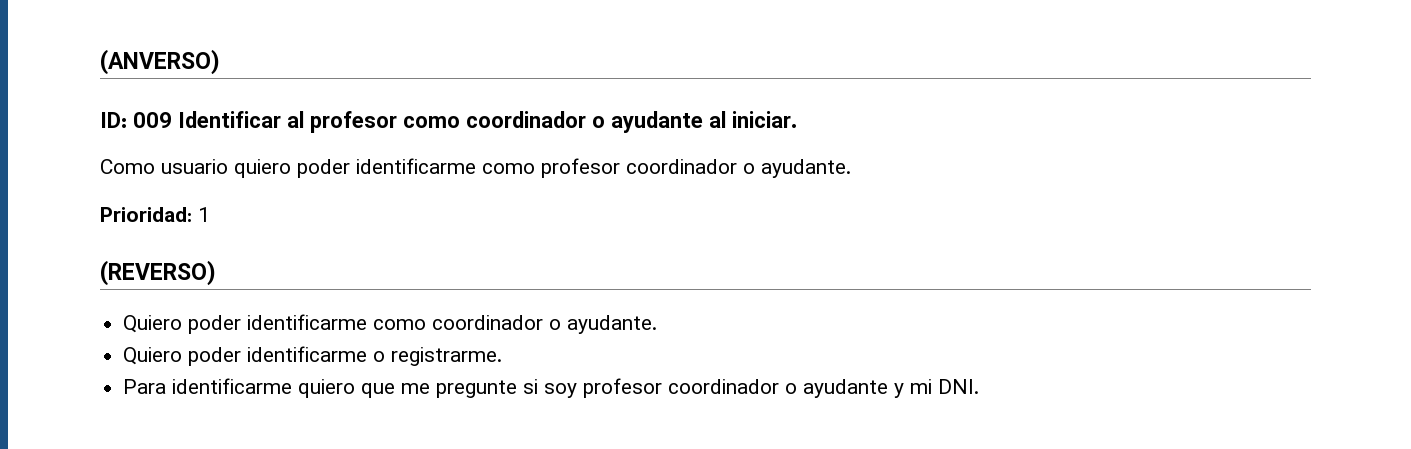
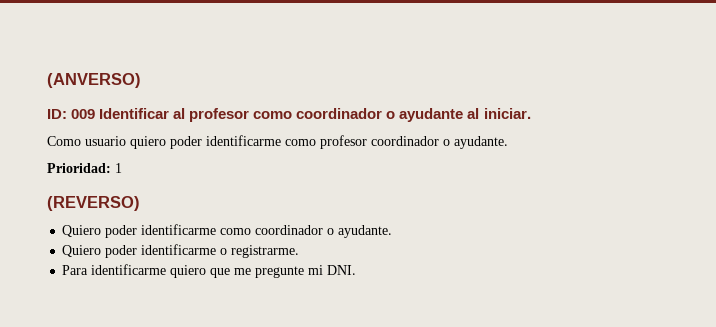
[523,378,905,398] si soy profesor coordinador o ayudante y -> (305, 272) none

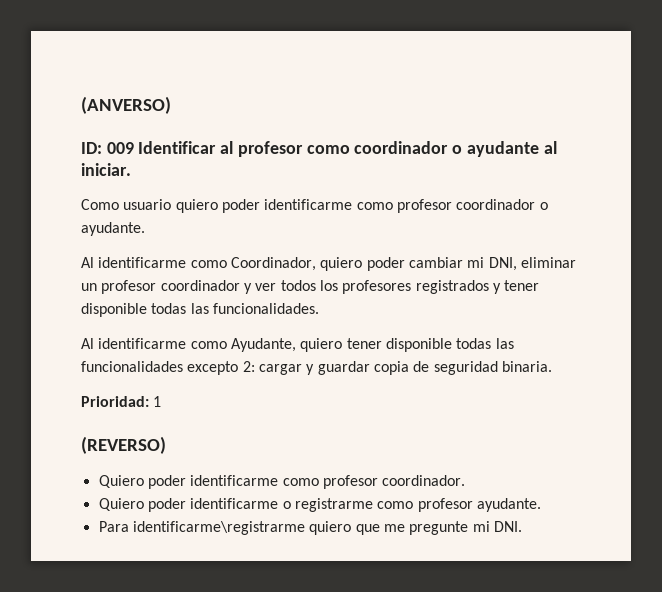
(508, 142) none -> [81,257,576,271] [81,280,540,294] [81,303,319,317] [81,338,514,352] [81,361,552,375] // Al identificarme como Coordinador, quiero poder cambiar mi DNI, eliminar un profesor coordinador y ver todos los profesores registrados y tener disponible todas las funcionalidades. // Al identificarme como Ayudante, quiero tener disponible todas las funcionalidades excepto 2: cargar y guardar copia de seguridad binaria.
[255,225,393,238] coordinador o ayudante. -> [322,475,466,489] profesor coordinador.
[231,245,300,258] registrarme. -> [294,498,541,512] registrarme como profesor ayudante.
[91,264,167,275] identificarme -> [132,521,305,535] identificarme\registrarme

